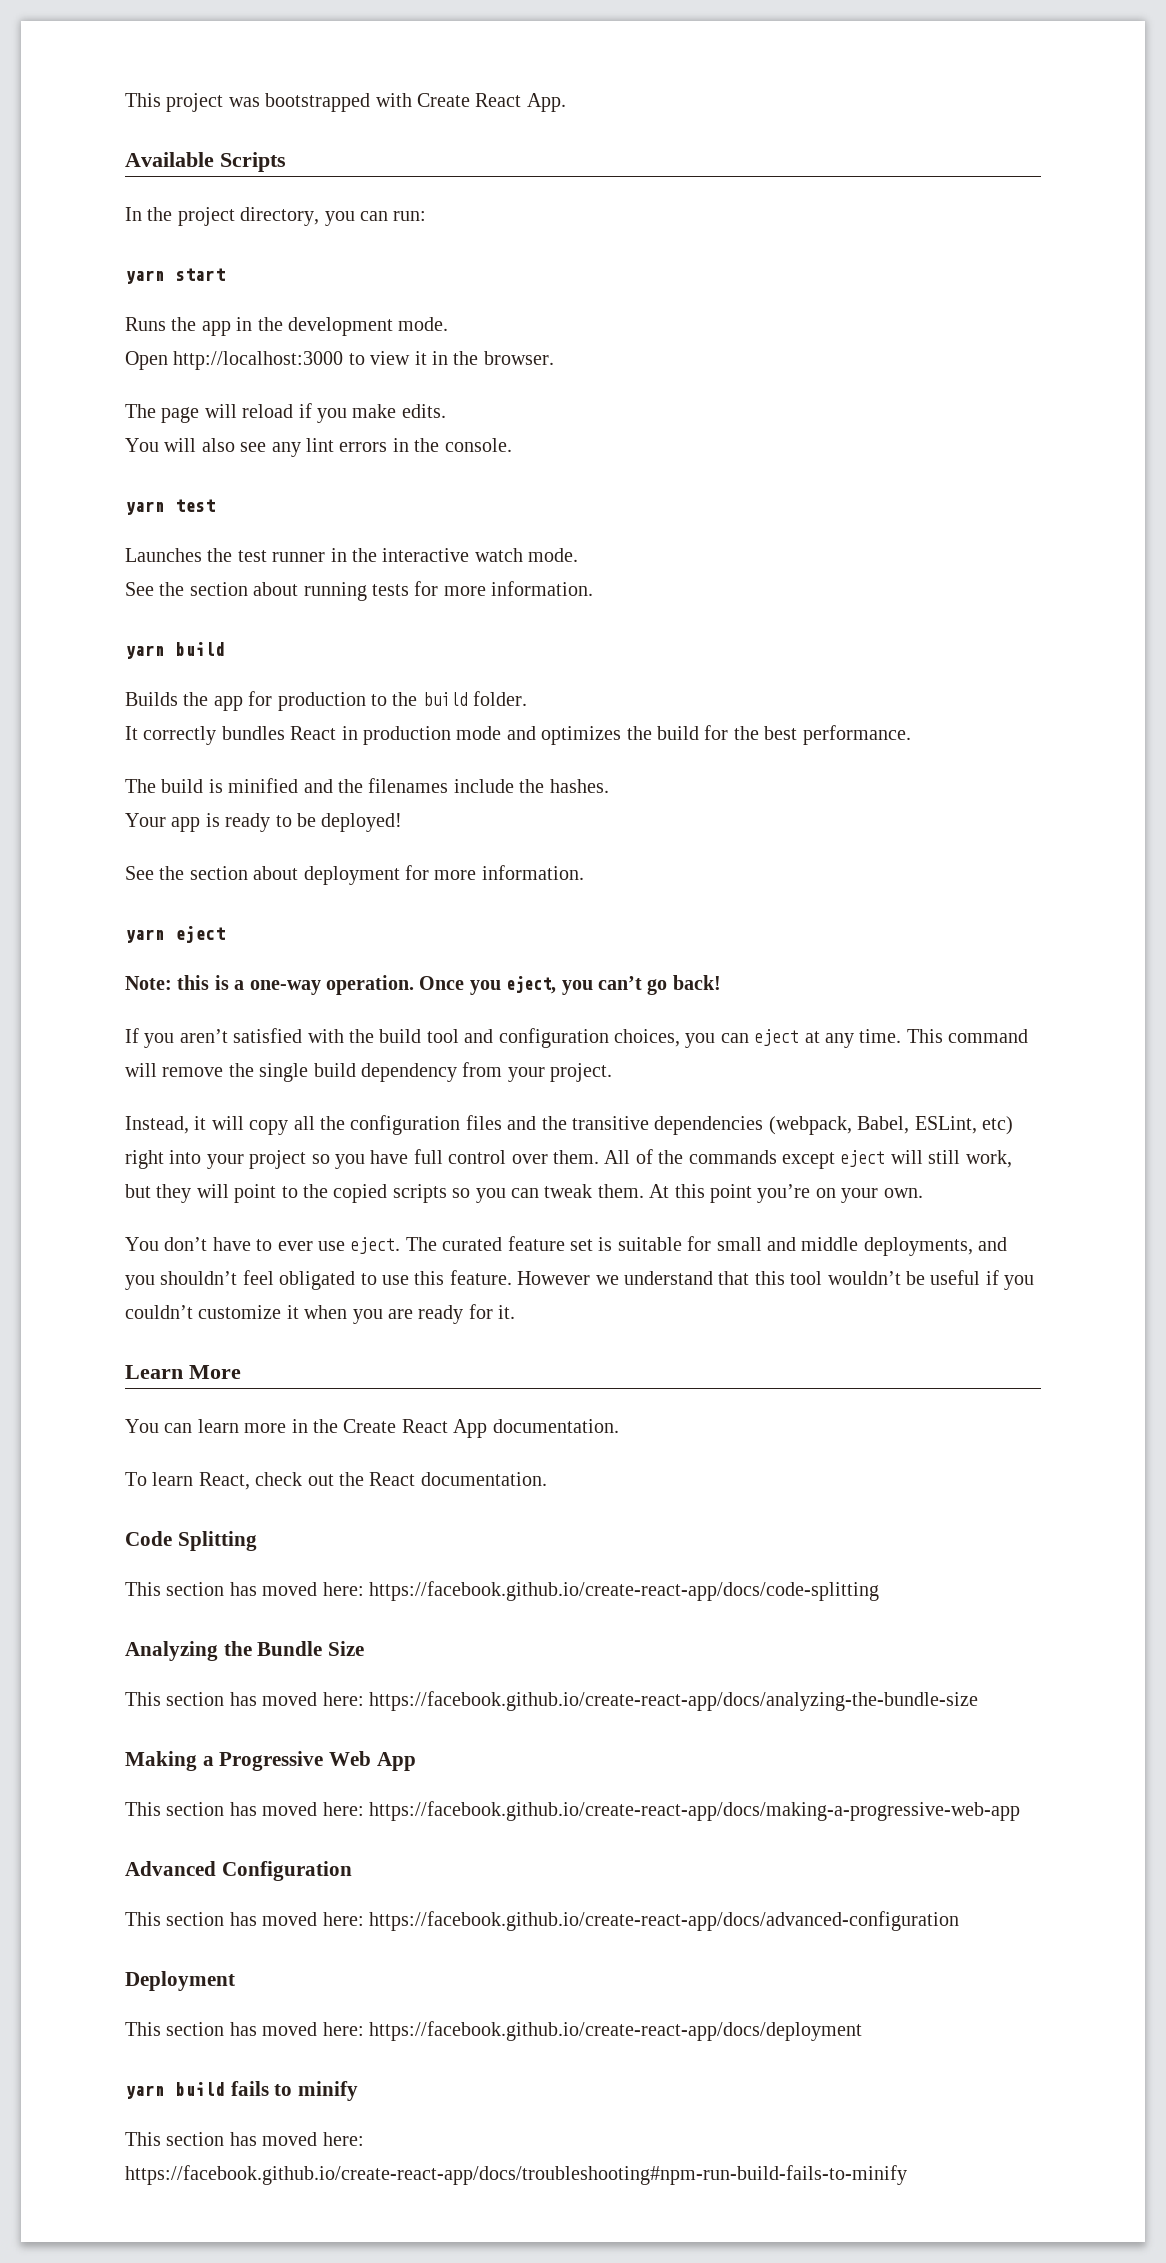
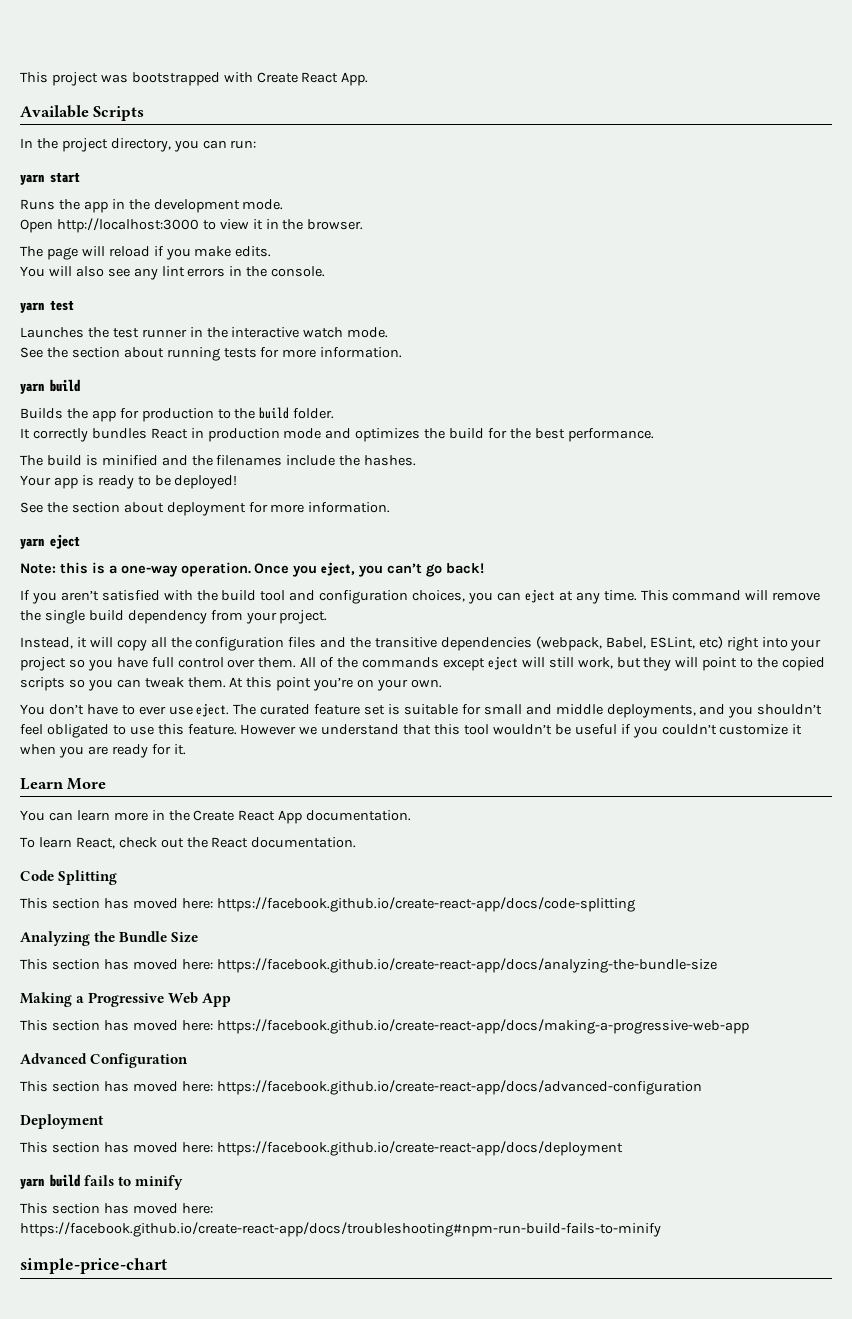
(907, 2175) none -> [20,1258,167,1274] // simple-price-chart

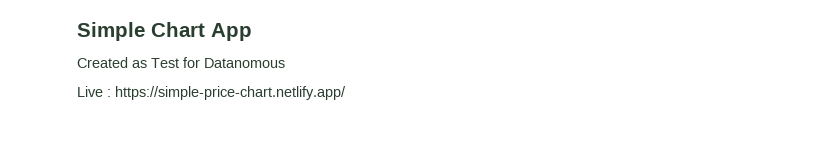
[20,72,369,86] [20,105,145,121] [20,138,257,152] [20,172,80,185] [20,199,284,213] [20,218,364,233] [20,246,272,260] [20,266,326,280] [20,300,74,313] [20,327,389,338] [20,347,403,361] [20,379,80,394] [20,407,335,422] [20,428,654,442] [20,455,417,466] [20,475,238,489] [20,502,391,516] [20,534,80,549] [20,562,484,577] [20,589,821,604] [20,610,328,624] [20,636,822,651] [20,656,826,671] [20,677,442,691] [20,703,823,718] [20,724,803,738] [20,744,186,758] [20,778,107,790] [20,810,412,824] [20,837,357,849] [20,870,118,885] [20,897,635,912] [20,931,199,946] [20,958,717,973] [20,992,232,1007] [20,1019,749,1034] [20,1053,189,1068] [20,1080,702,1095] [20,1114,104,1129] [20,1141,623,1156] [20,1174,184,1190] [20,1203,213,1214] [20,1222,661,1237] [20,1258,167,1274] This project was bootstrapped with Create React App. // Available Scripts // In the project directory, you can run: // yarn start // Runs the app in the development mode. // Open http://localhost:3000 to view it in the browser. // The page will reload if you make edits. // You will also see any lint errors in the console. // yarn test // Launches the test runner in the interactive watch mode. // See the section about running tests for more information. // yarn build // Builds the app for production to the build folder. // It correctly bundles React in production mode and optimizes the build for the best performance. // The build is minified and the filenames include the hashes. // Your app is ready to be deployed! // See the section about deployment for more information. // yarn eject // Note: this is a one-way operation. Once you eject, you can’t go back! // If you aren’t satisfied with the build tool and configuration choices, you can eject at any time. This command will remove the single build dependency from your project. // Instead, it will copy all the configuration files and the transitive dependencies (webpack, Babel, ESLint, etc) right into your project so you have full control over them. All of the commands except eject will still work, but they will point to the copied scripts so you can tweak them. At this point you’re on your own. // You don’t have to ever use eject. The curated feature set is suitable for small and middle deployments, and you shouldn’t feel obligated to use this feature. However we understand that this tool wouldn’t be useful if you couldn’t customize it when you are ready for it. // Learn More // You can learn more in the Create React App documentation. // To learn React, check out the React documentation. // Code Splitting // This section has moved here: https://facebook.github.io/create-react-app/docs/code-splitting // Analyzing the Bundle Size // This section has moved here: https://facebook.github.io/create-react-app/docs/analyzing-the-bundle-size // Making a Progressive Web App // This section has moved here: https://facebook.github.io/create-react-app/docs/making-a-progressive-web-app // Advanced Configuration // This section has moved here: https://facebook.github.io/create-react-app/docs/advanced-configuration // Deployment // This section has moved here: https://facebook.github.io/create-react-app/docs/deployment // yarn build fails to minify // This section has moved here: https://facebook.github.io/create-react-app/docs/troubleshooting#npm-run-build-fails-to-minify // simple-price-chart -> [77,22,252,41] [77,57,285,68] [77,86,346,100] Simple Chart App // Created as Test for Datanomous // Live : https://simple-price-chart.netlify.app/

